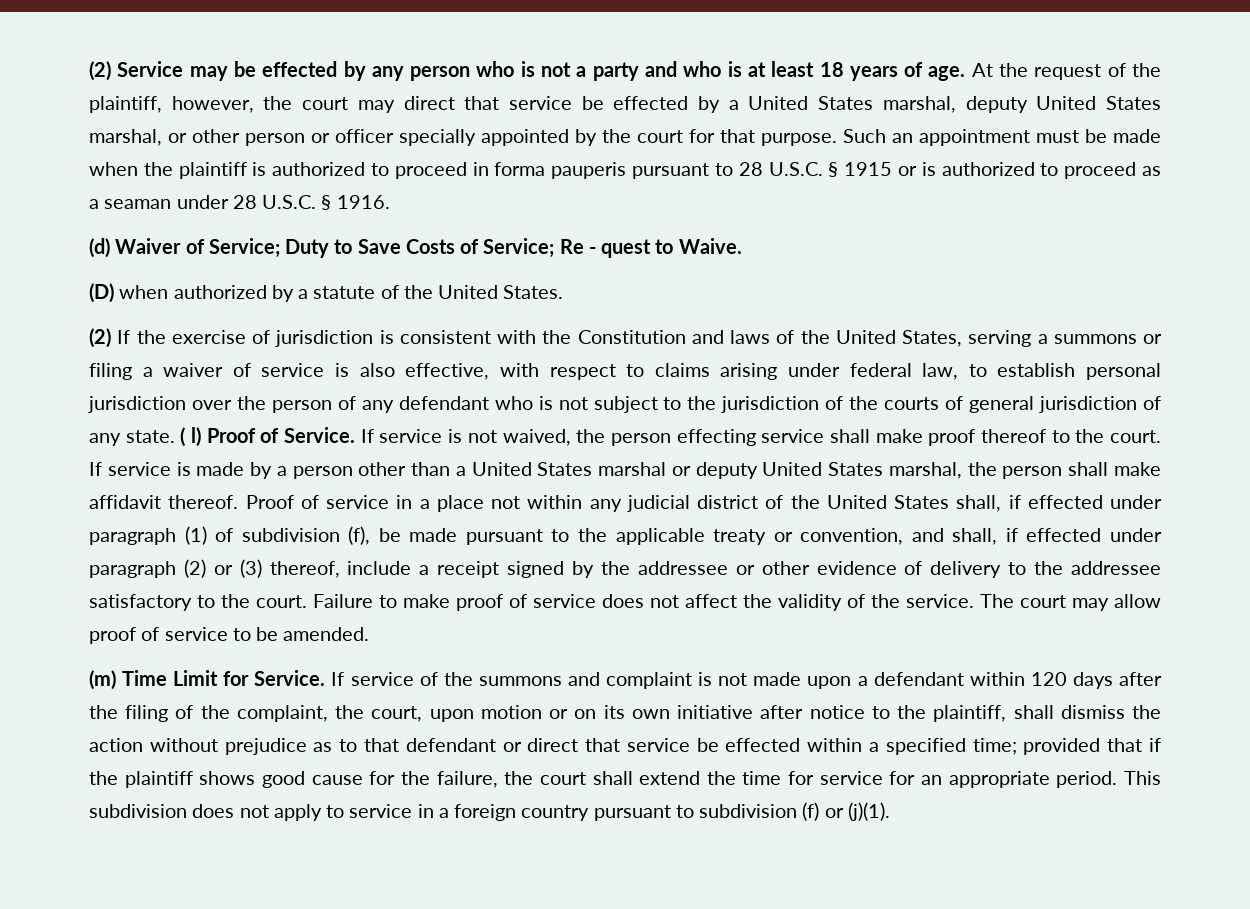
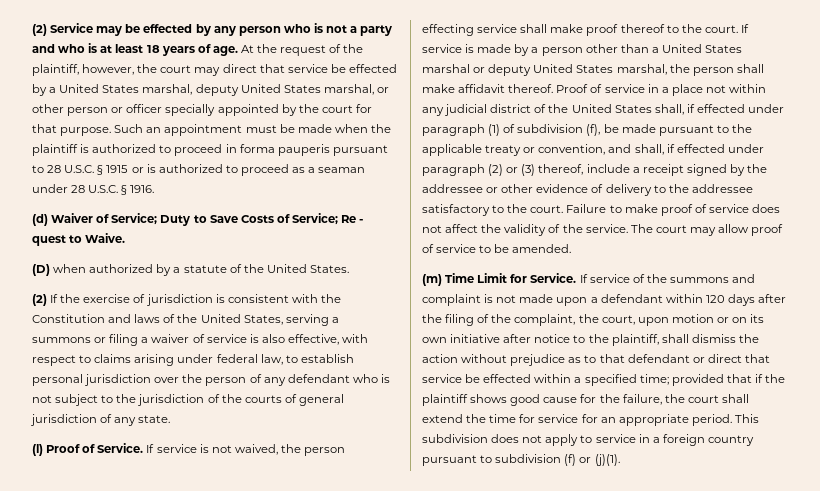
[180,427,202,447] ( l) -> [32,444,43,456] // (l)

